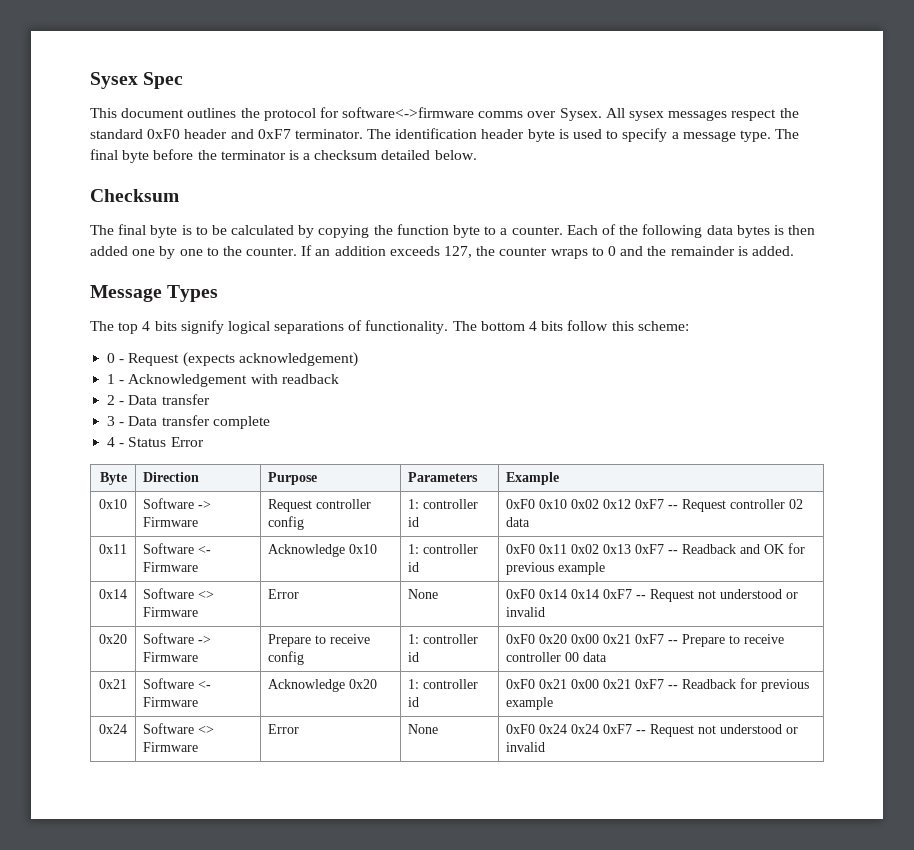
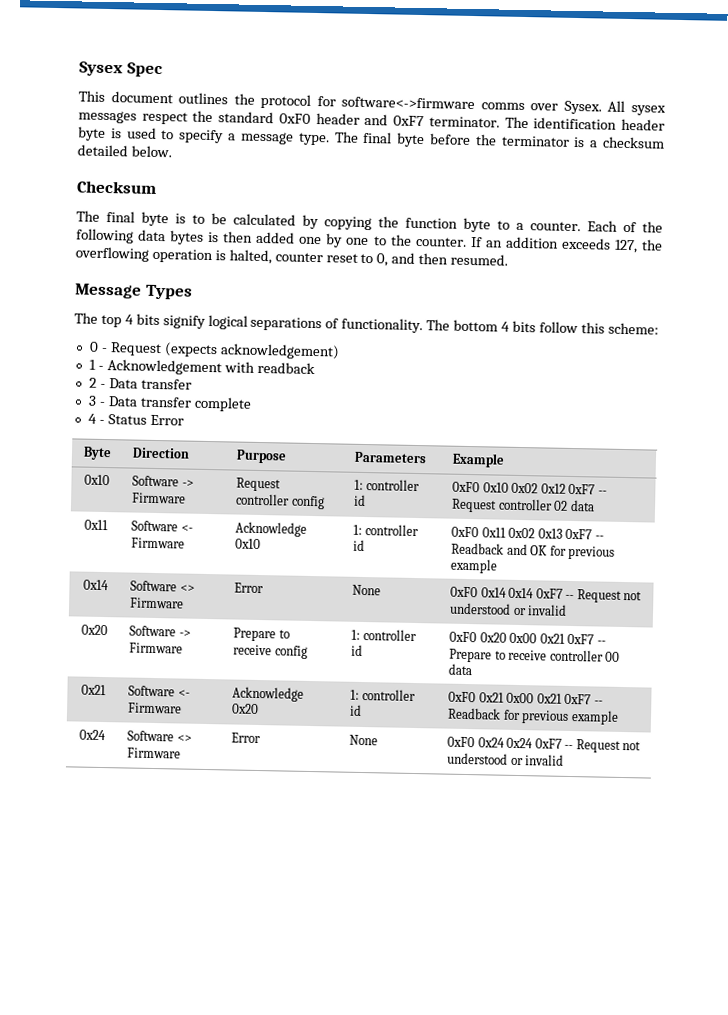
[499,246,794,259] counter wraps to 0 and the remainder is added. -> [75,246,509,267] overflowing operation is halted, counter reset to 0, and then resumed.

